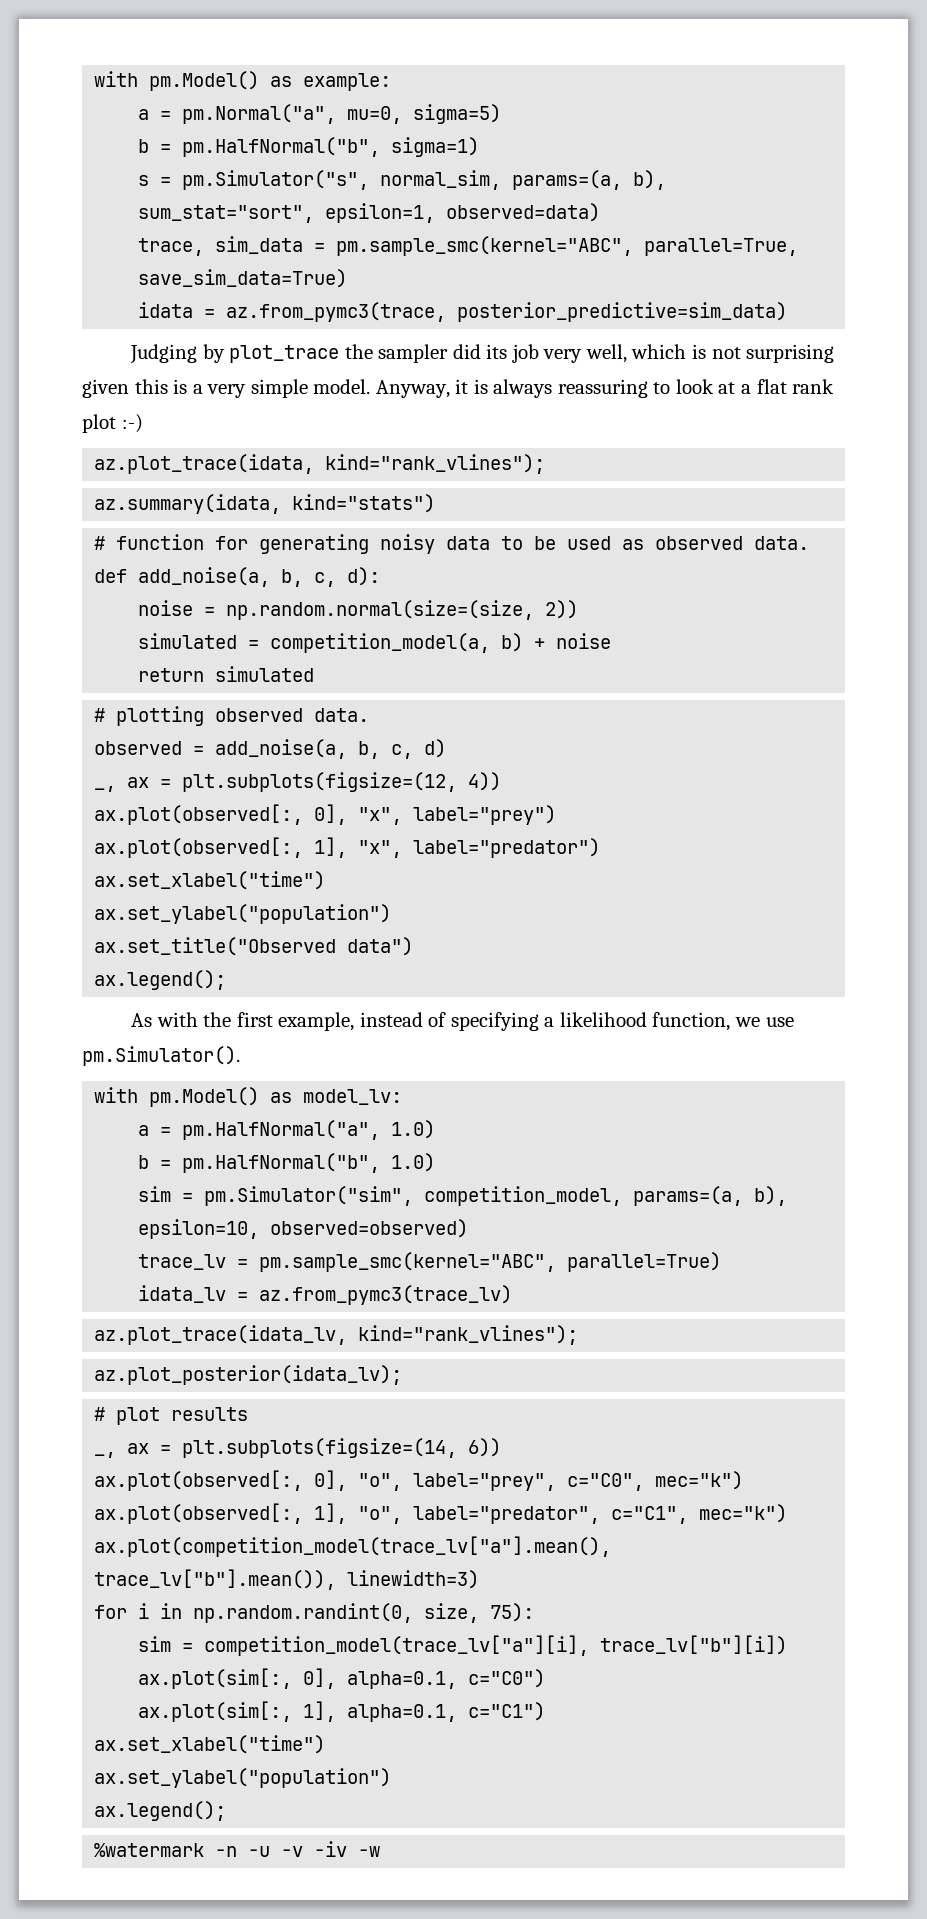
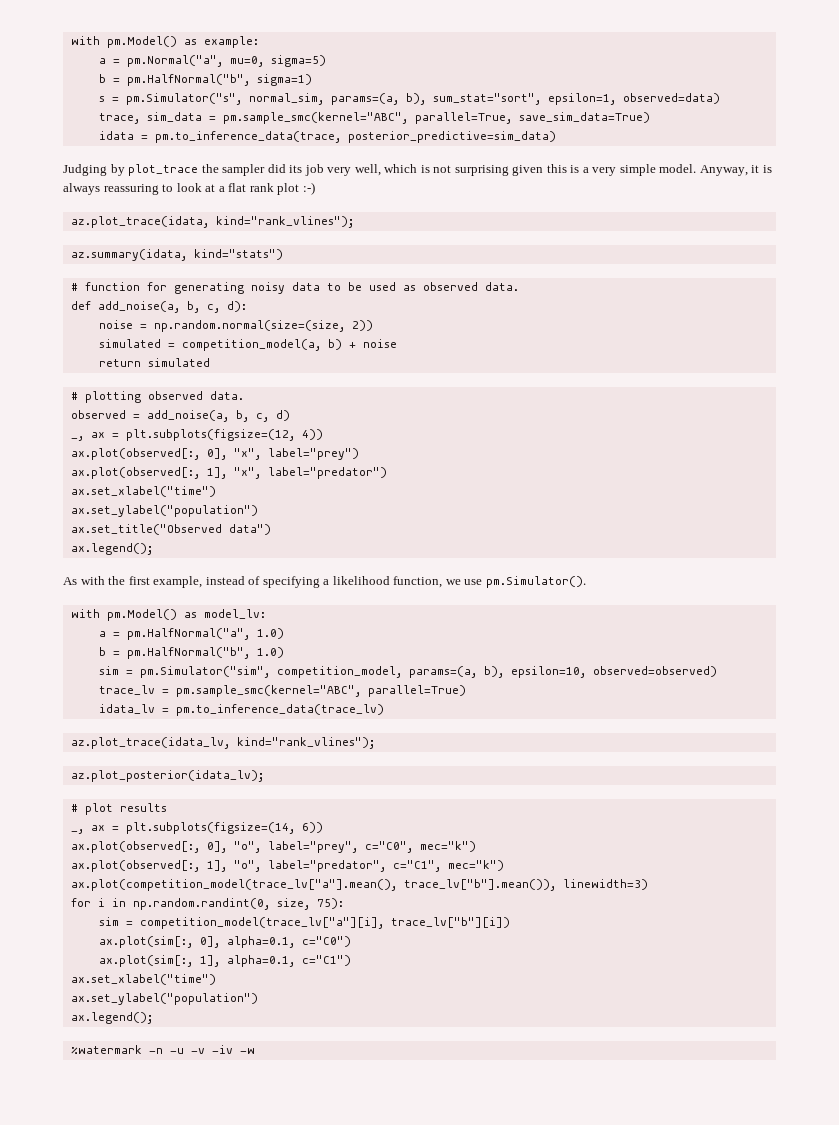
[226,302,447,322] az.from_pymc3(trace, -> [154,131,341,143] pm.to_inference_data(trace,
[259,1285,513,1305] az.from_pymc3(trace_lv) -> [175,704,384,716] pm.to_inference_data(trace_lv)

